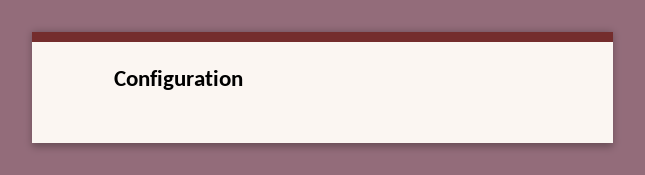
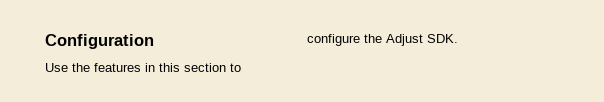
(243, 80) none -> [45,63,241,72] [307,34,458,46] // Use the features in this section to configure the Adjust SDK.

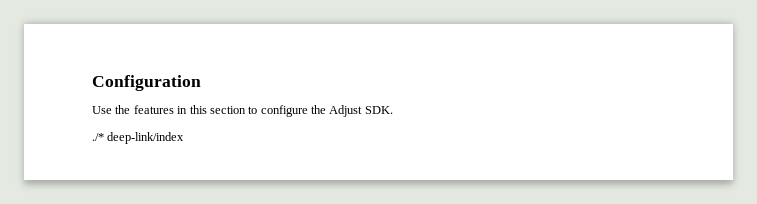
(458, 38) none -> [92,132,185,144] // ./* deep-link/index

